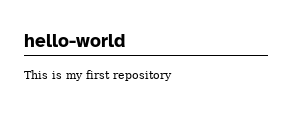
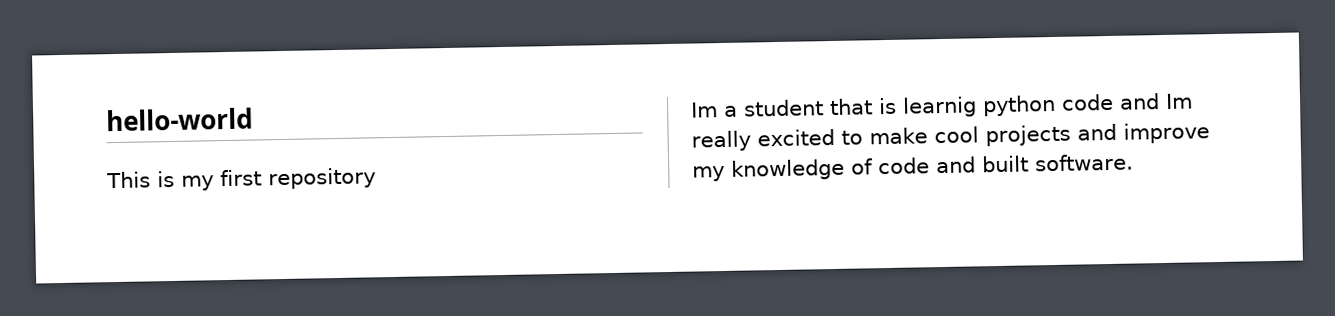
(172, 76) none -> [690,93,1193,118] [691,122,1210,152] [692,153,1134,182] // Im a student that is learnig python code and Im really excited to make cool projects and improve my knowledge of code and built software.

